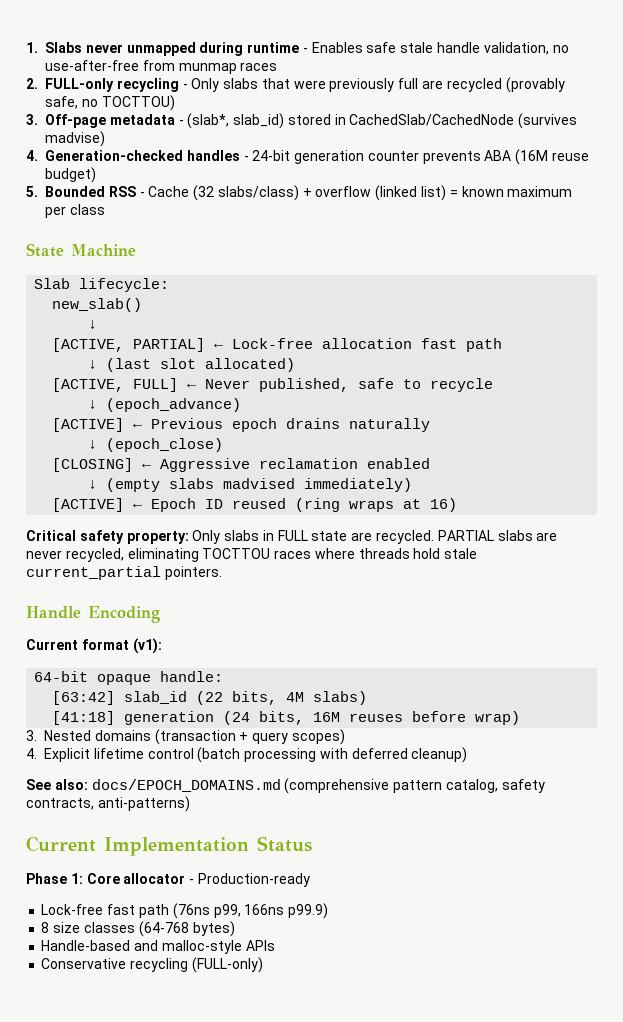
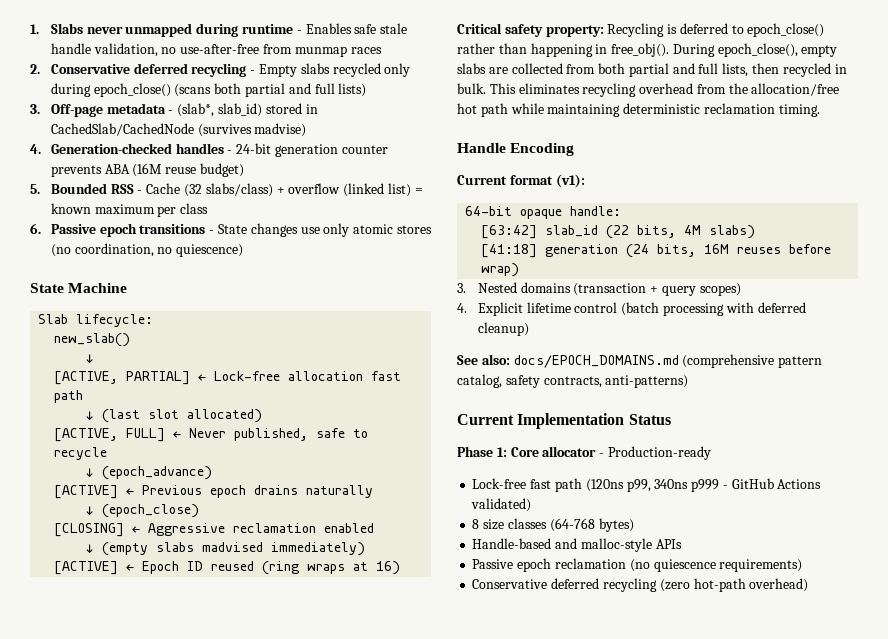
[45,77,565,93] [45,95,175,111] FULL-only recycling - Only slabs that were previously full are recycled (provably safe, no TOCTTOU) -> [50,63,411,77] [50,83,367,97] Conservative deferred recycling - Empty slabs recycled only during epoch_close() (scans both partial and full lists)
(105, 209) none -> [30,223,432,237] [50,243,244,257] // 6. Passive epoch transitions - State changes use only atomic stores (no coordination, no quiescence)
[192,530,558,544] [26,548,478,562] [26,566,222,580] Only slabs in FULL state are recycled. PARTIAL slabs are never recycled, eliminating TOCTTOU races where threads hold stale current_partial pointers. -> [607,23,825,37] [457,43,838,57] [457,63,847,77] [457,83,840,97] [457,103,820,117] Recycling is deferred to epoch_close() rather than happening in free_obj(). During epoch_close(), empty slabs are collected from both partial and full lists, then recycled in bulk. This eliminates recycling overhead from the allocation/free hot path while maintaining deterministic reclamation timing.
[172,903,329,919] (76ns p99, 166ns p99.9) -> [585,478,822,492] [471,498,532,512] (120ns p99, 340ns p999 - GitHub Actions validated)
[41,957,263,973] Conservative recycling (FULL-only) -> [472,558,803,572] [472,578,809,592] Passive epoch reclamation (no quiescence requirements) // Conservative deferred recycling (zero hot-path overhead)

